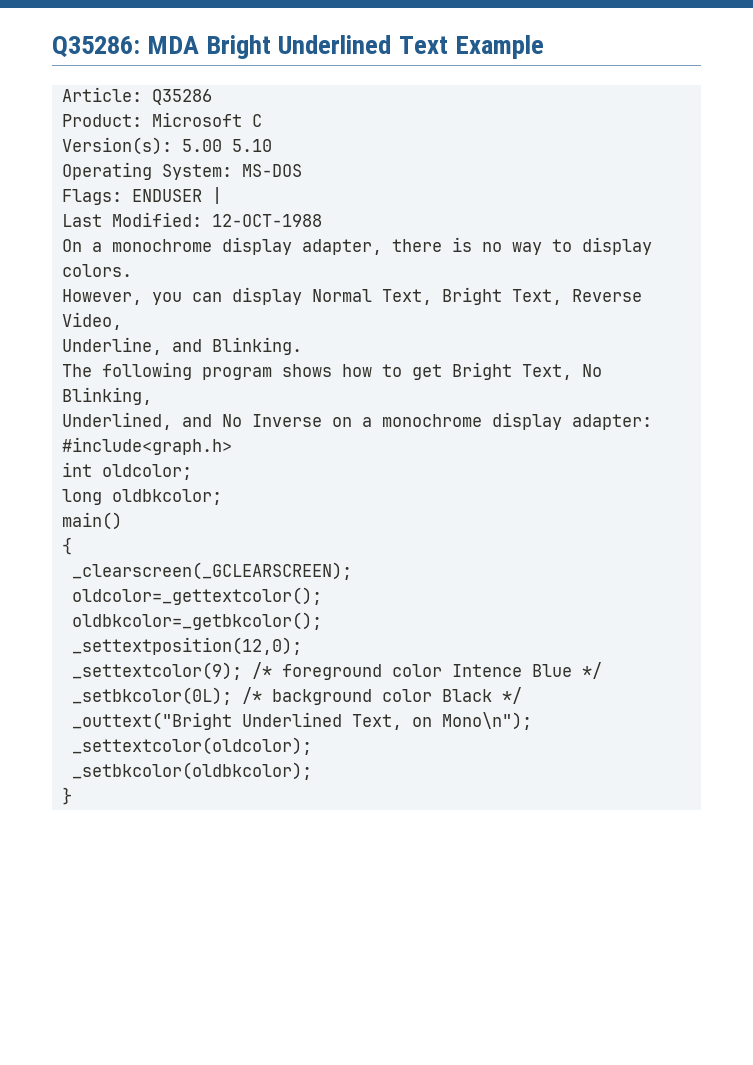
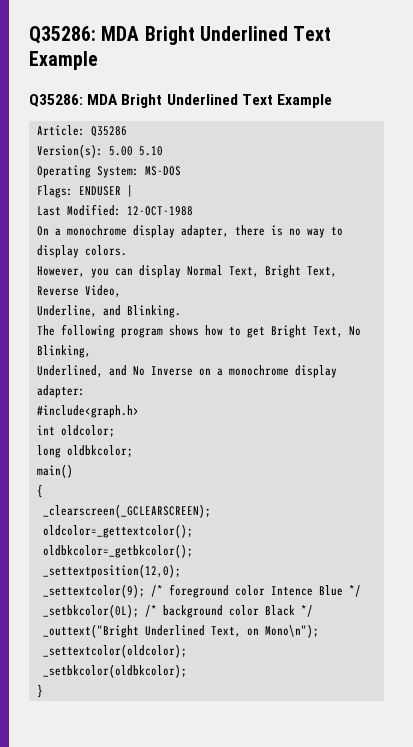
[52,35,544,59] Q35286: MDA Bright Underlined Text Example -> [29,26,332,45] [29,51,98,70] [29,94,332,108] Q35286: MDA Bright Underlined Text Example // Q35286: MDA Bright Underlined Text Example
[61,112,262,127] // Product: Microsoft C -> (127, 131) none

